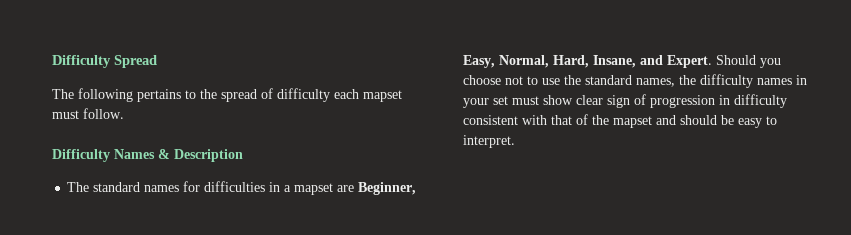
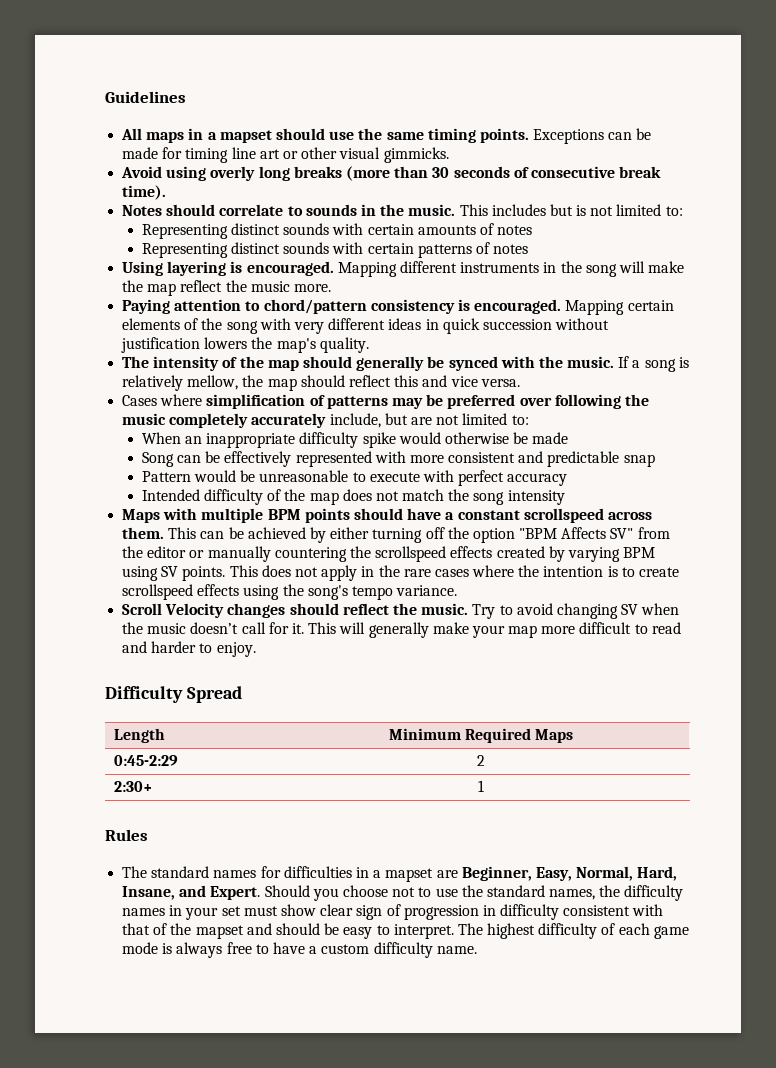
[52,55,157,68] [52,88,402,102] [52,108,124,119] [52,149,243,162] Difficulty Spread // The following pertains to the spread of difficulty each mapset must follow. // Difficulty Names & Description -> [105,91,186,103] [121,128,652,144] [122,147,449,163] [121,166,662,181] [122,185,167,200] [122,204,683,216] [141,223,533,239] [141,242,529,258] [122,261,685,277] [122,280,331,296] [122,299,674,315] [122,318,610,334] [121,337,369,353] [122,356,689,372] [122,375,520,391] [122,394,649,409] [122,413,529,428] [141,432,569,448] [141,451,655,467] [141,470,568,486] [141,489,565,505] [122,508,652,523] [122,527,670,543] [122,546,656,562] [122,565,680,581] [122,584,458,600] [122,603,680,619] [122,622,681,638] [122,641,256,657] [105,686,242,703] [113,728,165,743] [388,728,574,743] [113,755,178,766] [477,755,485,766] [113,781,152,792] [478,780,484,792] [105,829,148,841] Guidelines // All maps in a mapset should use the same timing points. Exceptions can be made for timing line art or other visual gimmicks. // Avoid using overly long breaks (more than 30 seconds of consecutive break time). // Notes should correlate to sounds in the music. This includes but is not limited to: // Representing distinct sounds with certain amounts of notes // Representing distinct sounds with certain patterns of notes // Using layering is encouraged. Mapping different instruments in the song will make the map reflect the music more. // Paying attention to chord/pattern consistency is encouraged. Mapping certain elements of the song with very different ideas in quick succession without justification lowers the map's quality. // The intensity of the map should generally be synced with the music. If a song is relatively mellow, the map should reflect this and vice versa. // Cases where simplification of patterns may be preferred over following the music completely accurately include, but are not limited to: // When an inappropriate difficulty spike would otherwise be made // Song can be effectively represented with more consistent and predictable snap // Pattern would be unreasonable to execute with perfect accuracy // Intended difficulty of the map does not match the song intensity // Maps with multiple BPM points should have a constant scrollspeed across them. This can be achieved by either turning off the option "BPM Affects SV" from the editor or manually countering the scrollspeed effects created by varying BPM using SV points. This does not apply in the rare cases where the intention is to create scrollspeed effects using the song's tempo variance. // Scroll Velocity changes should reflect the music. Try to avoid changing SV when the music doesn’t call for it. This will generally make your map more difficult to read and harder to enjoy. // Difficulty Spread // Length | Minimum Required Maps // 0:45-2:29 | 2 // 2:30+ | 1 // Rules
(516, 141) none -> [457,923,689,939] [122,942,477,958] The highest difficulty of each game mode is always free to have a custom difficulty name.

